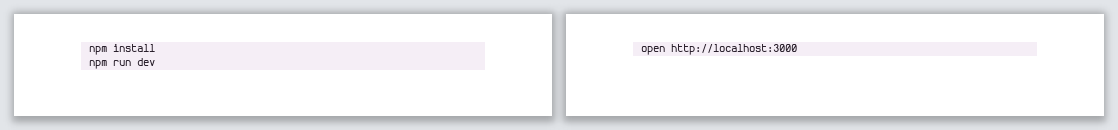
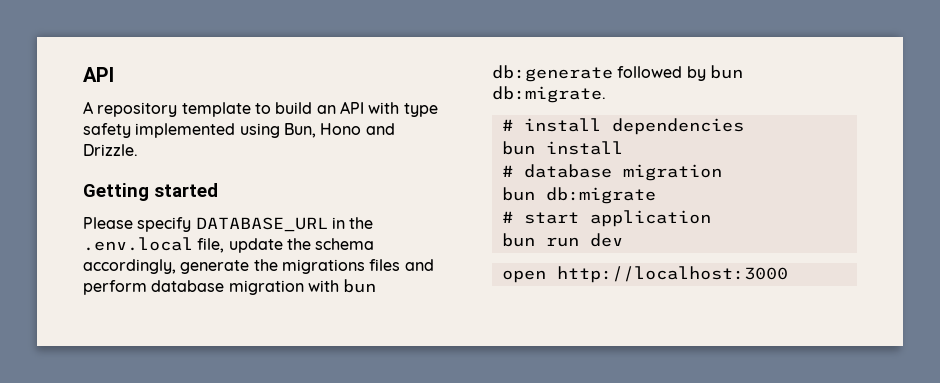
[88,44,155,55] [88,60,107,69] npm install // npm -> [83,67,114,82] [83,101,438,117] [83,123,395,138] [83,144,138,156] [83,183,218,201] [83,217,374,232] [83,237,375,253] [83,259,434,274] [83,279,377,295] [492,65,743,82] [492,86,606,103] [501,118,744,135] [501,141,623,155] [501,164,722,181] [501,187,656,204] [501,210,711,227] [501,233,535,247] API // A repository template to build an API with type safety implemented using Bun, Hono and Drizzle. // Getting started // Please specify DATABASE_URL in the .env.local file, update the schema accordingly, generate the migrations files and perform database migration with bun db:generate followed by bun db:migrate. // # install dependencies // bun install // # database migration // bun db:migrate // # start application // bun

